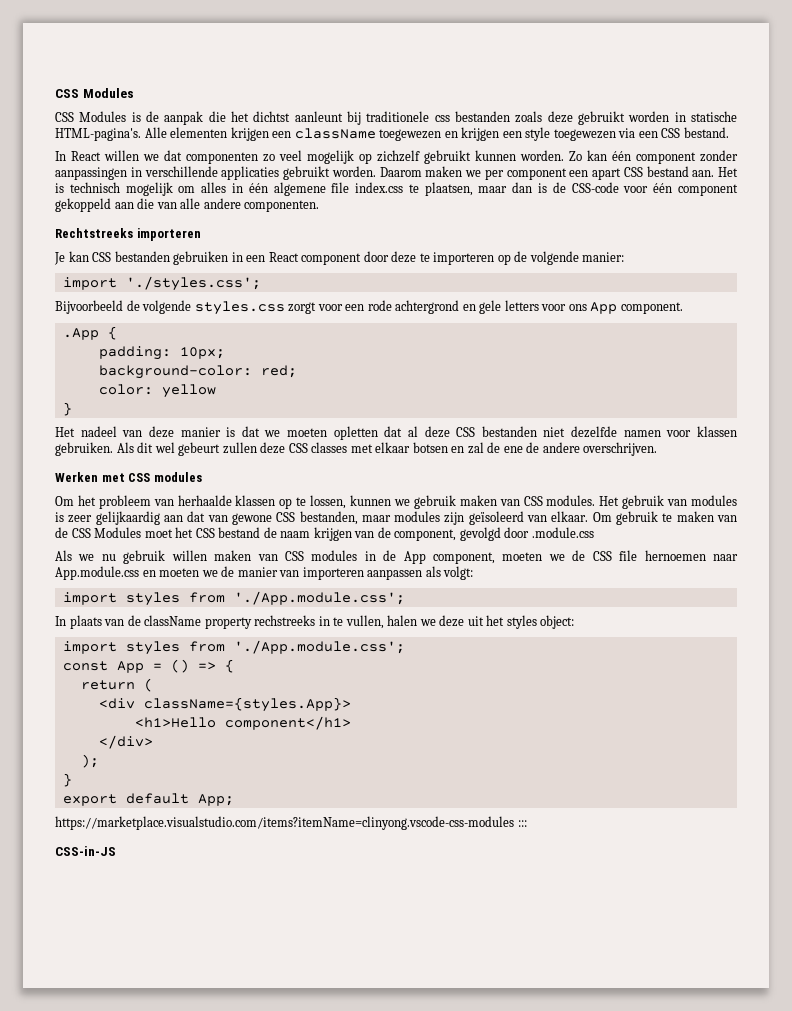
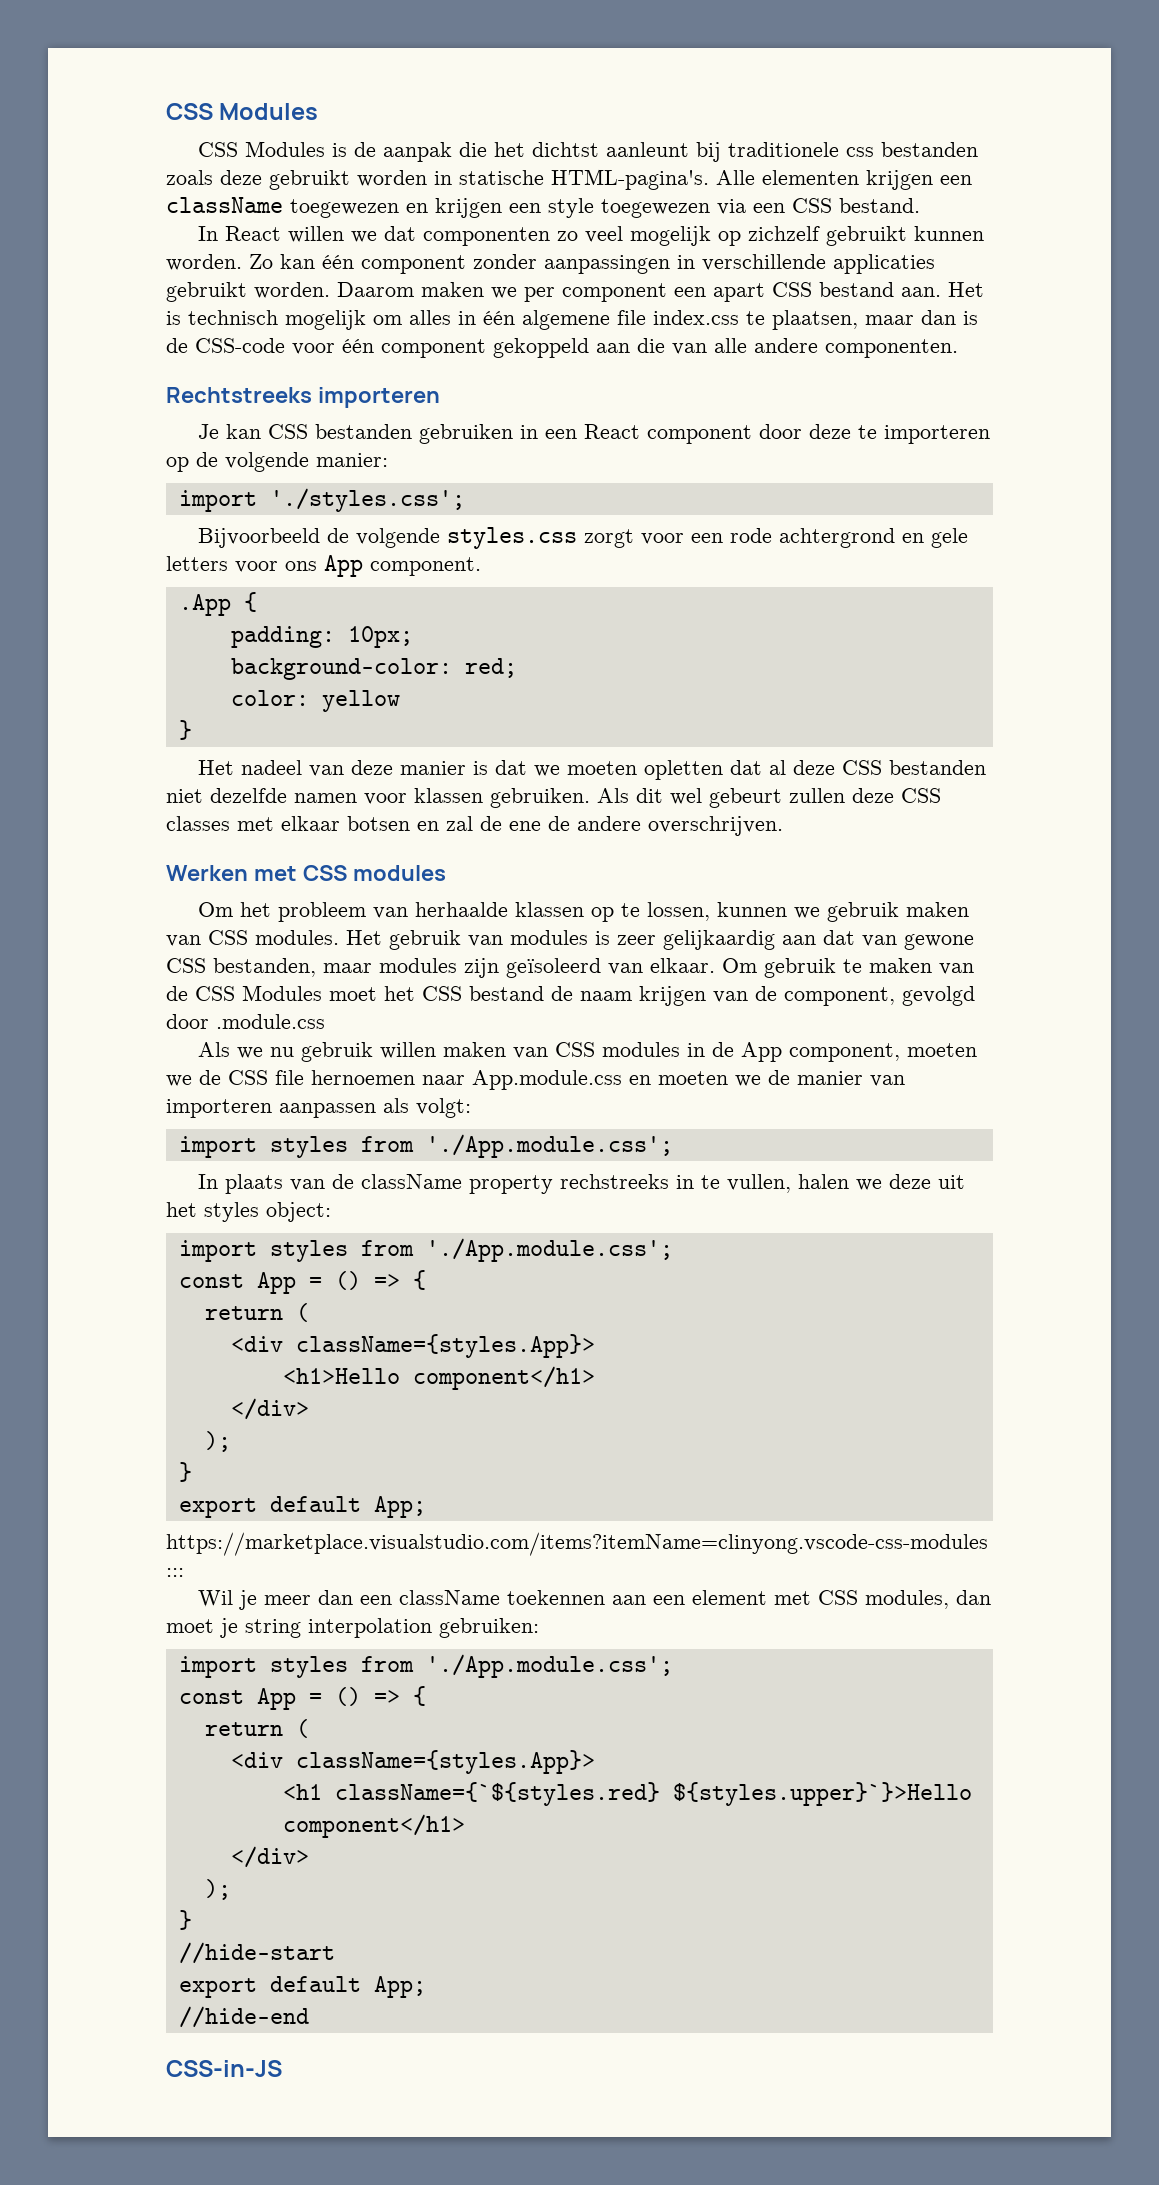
(527, 823) none -> [198,1590,992,1610] [166,1618,539,1638] [178,1654,673,1678] [178,1686,426,1710] [204,1719,309,1738] [230,1750,595,1774] [282,1782,972,1806] [282,1814,465,1838] [230,1846,309,1868] [204,1879,231,1900] [178,1910,192,1930] [178,1942,335,1964] [178,1976,426,1998] [178,2006,309,2028] // Wil je meer dan een className toekennen aan een element met CSS modules, dan moet je string interpolation gebruiken: // import styles from './App.module.css'; // const App = () => { // return ( // <div className={styles.App}> // <h1 className={`${styles.red} ${styles.upper}`}>Hello component</h1> // </div> // ); // } // //hide-start // export default App; // //hide-end

